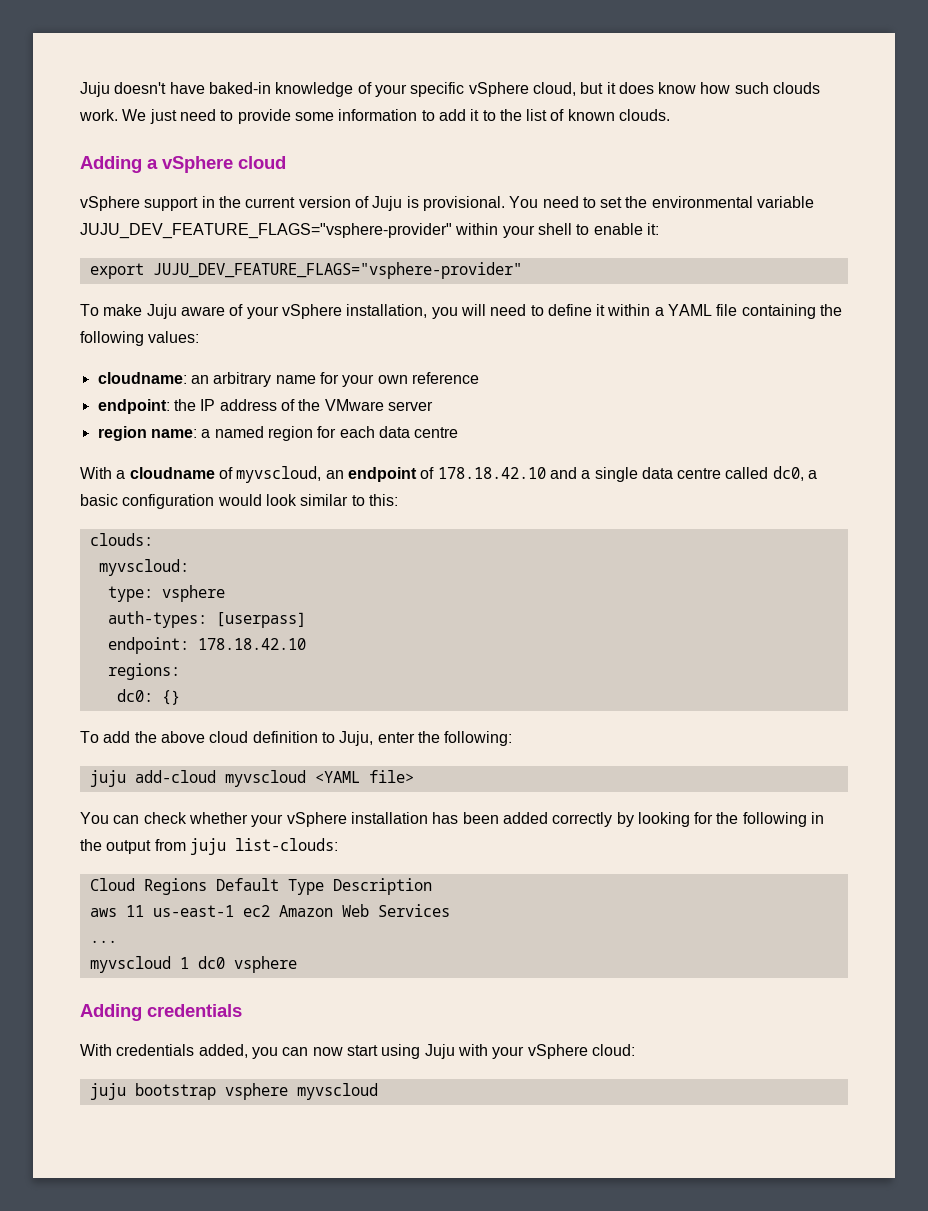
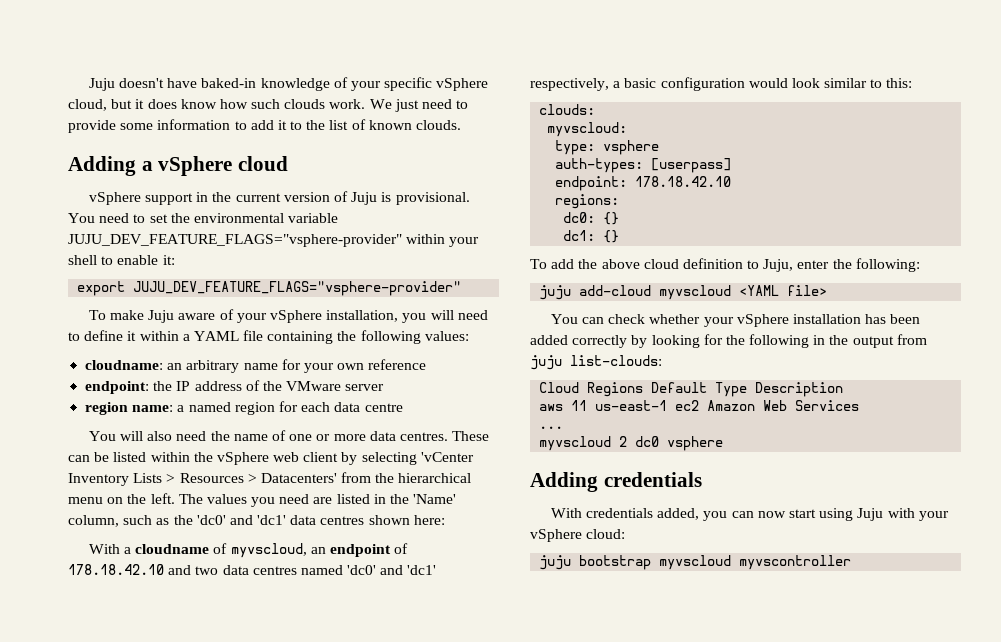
(459, 432) none -> [88,430,490,441] [68,452,474,465] [68,472,472,486] [68,493,457,507] [68,515,445,527] // You will also need the name of one or more data centres. These can be listed within the vSphere web client by selecting 'vCenter Inventory Lists > Resources > Datacenters' from the hierarchical menu on the left. The values you need are listed in the 'Name' column, such as the 'dc0' and 'dc1' data centres shown here:
[581,466,804,482] a single data centre called dc0, -> [195,565,437,575] [530,78,609,91] two data centres named 'dc0' and 'dc1' respectively,
(180, 697) none -> [563,230,620,243] // dc1: {}
[179,957,189,969] 1 -> [619,436,628,447] 2
[224,1083,378,1100] vsphere myvscloud -> [659,555,852,570] myvscloud myvscontroller

